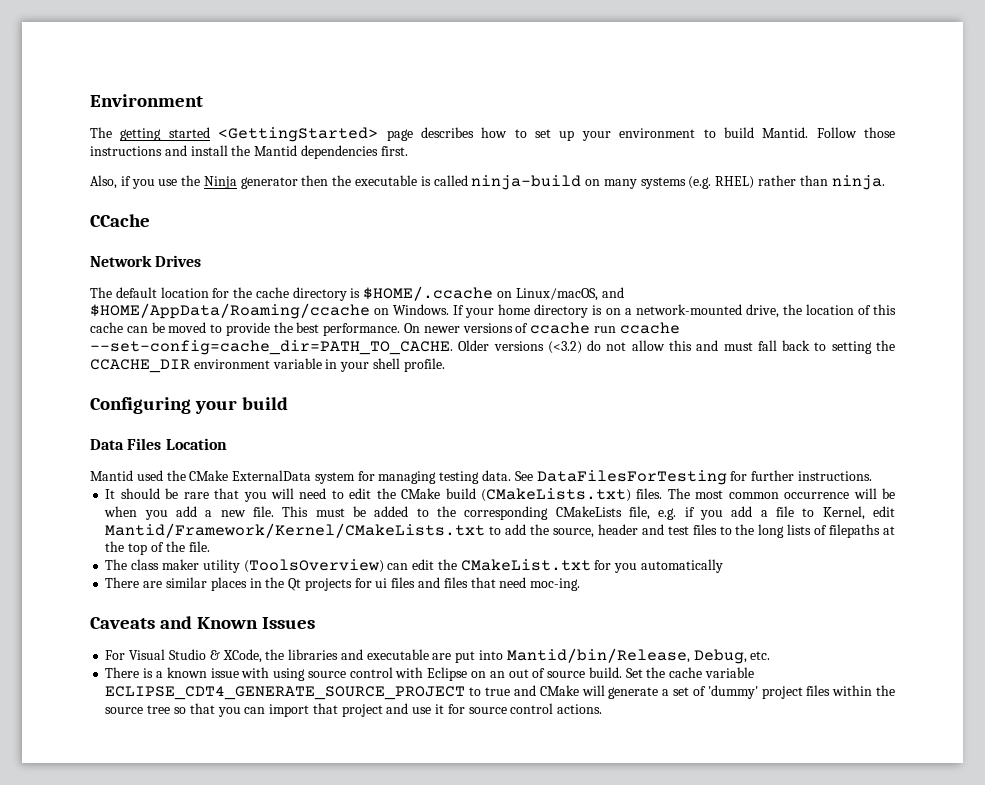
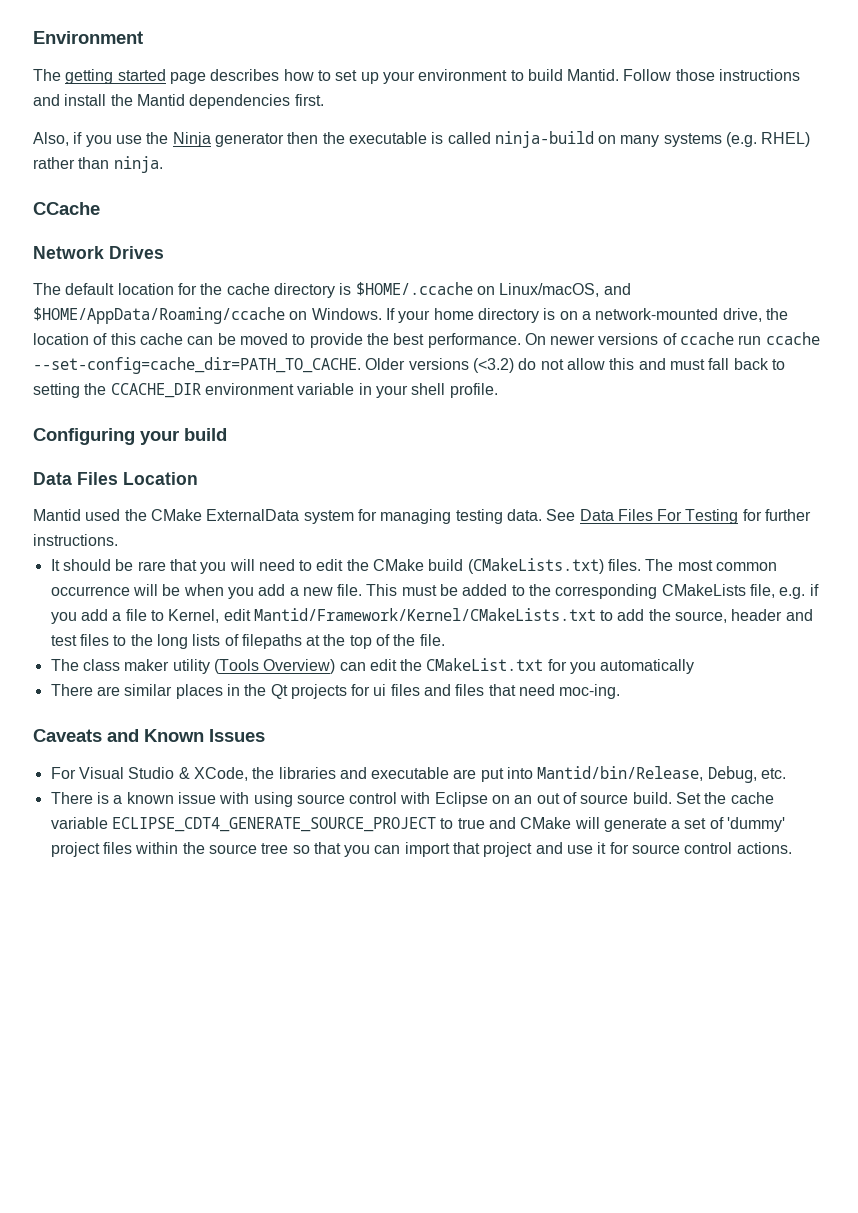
[218,127,379,142] <GettingStarted> -> (166, 75) none
[536,470,727,485] DataFilesForTesting -> [579,509,739,524] Data Files For Testing
[243,559,384,573] (ToolsOverview) -> [213,659,336,674] (Tools Overview)

